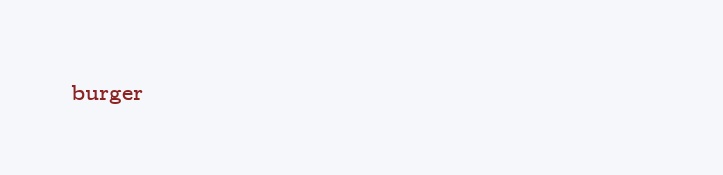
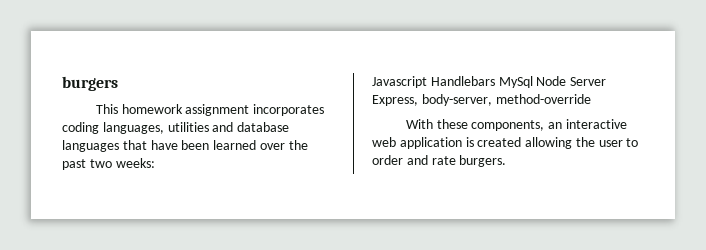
[71,85,143,104] burger -> [62,76,118,91] [95,104,325,116] [62,122,290,134] [62,140,308,152] [62,158,155,170] [372,76,607,88] [372,94,591,106] [405,119,628,131] [372,137,639,149] [372,155,507,167] burgers // This homework assignment incorporates coding languages, utilities and database languages that have been learned over the past two weeks: // Javascript Handlebars MySql Node Server Express, body-server, method-override // With these components, an interactive web application is created allowing the user to order and rate burgers.

